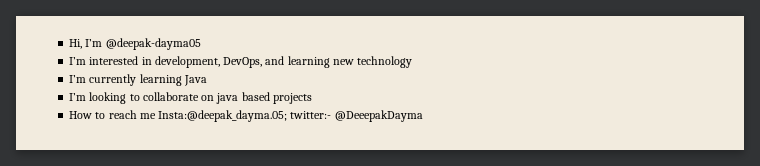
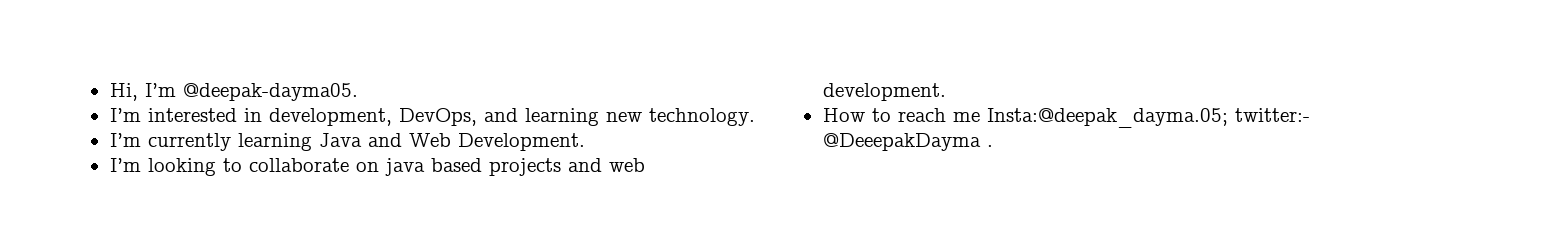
[105,38,201,50] @deepak-dayma05 -> [182,83,358,101] @deepak-dayma05.
[357,56,413,68] technology -> [648,108,755,126] technology.
(207, 80) none -> [367,133,585,151] and Web Development.
(312, 98) none -> [567,158,645,172] [822,83,946,101] and web development.
(423, 116) none -> [986,145,993,147] .

